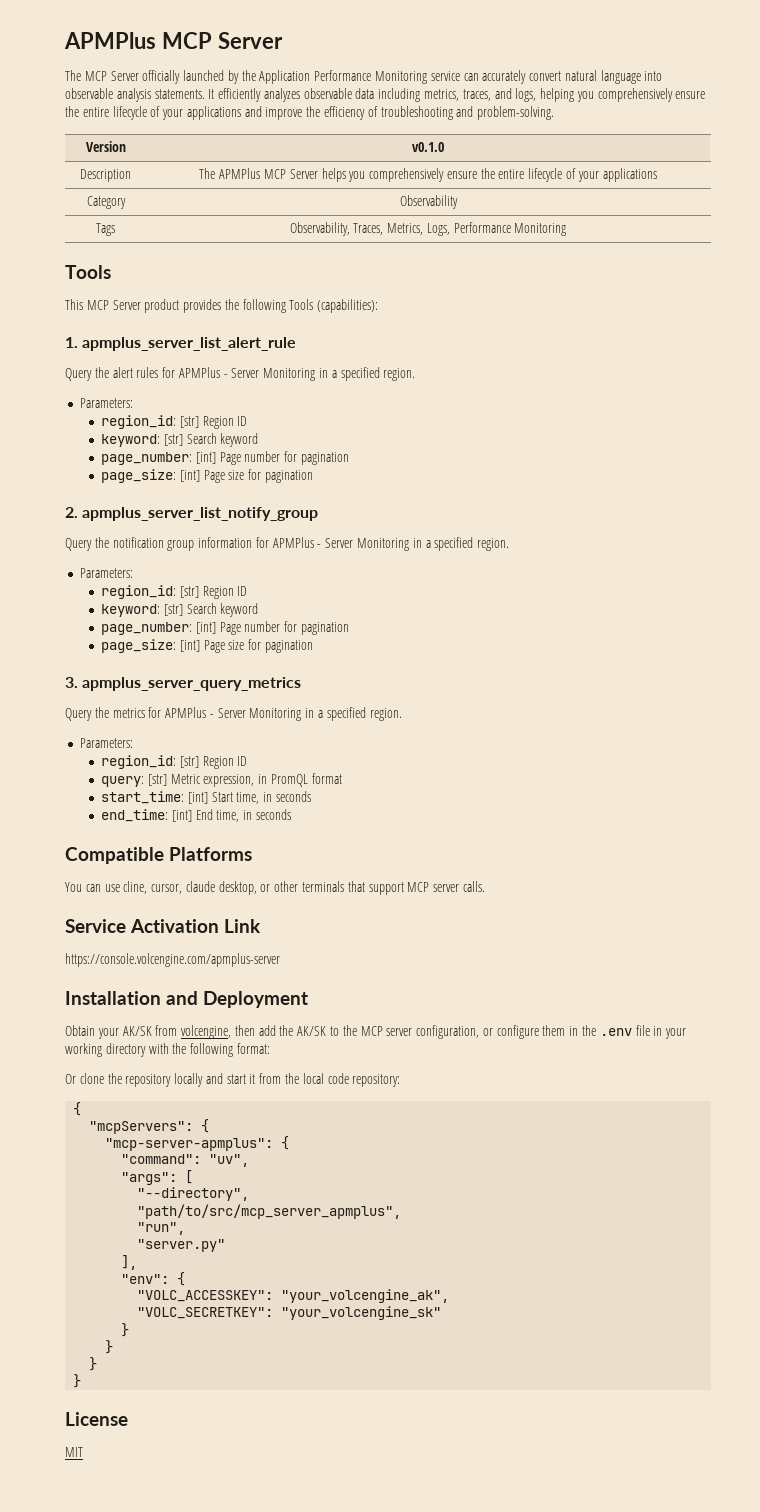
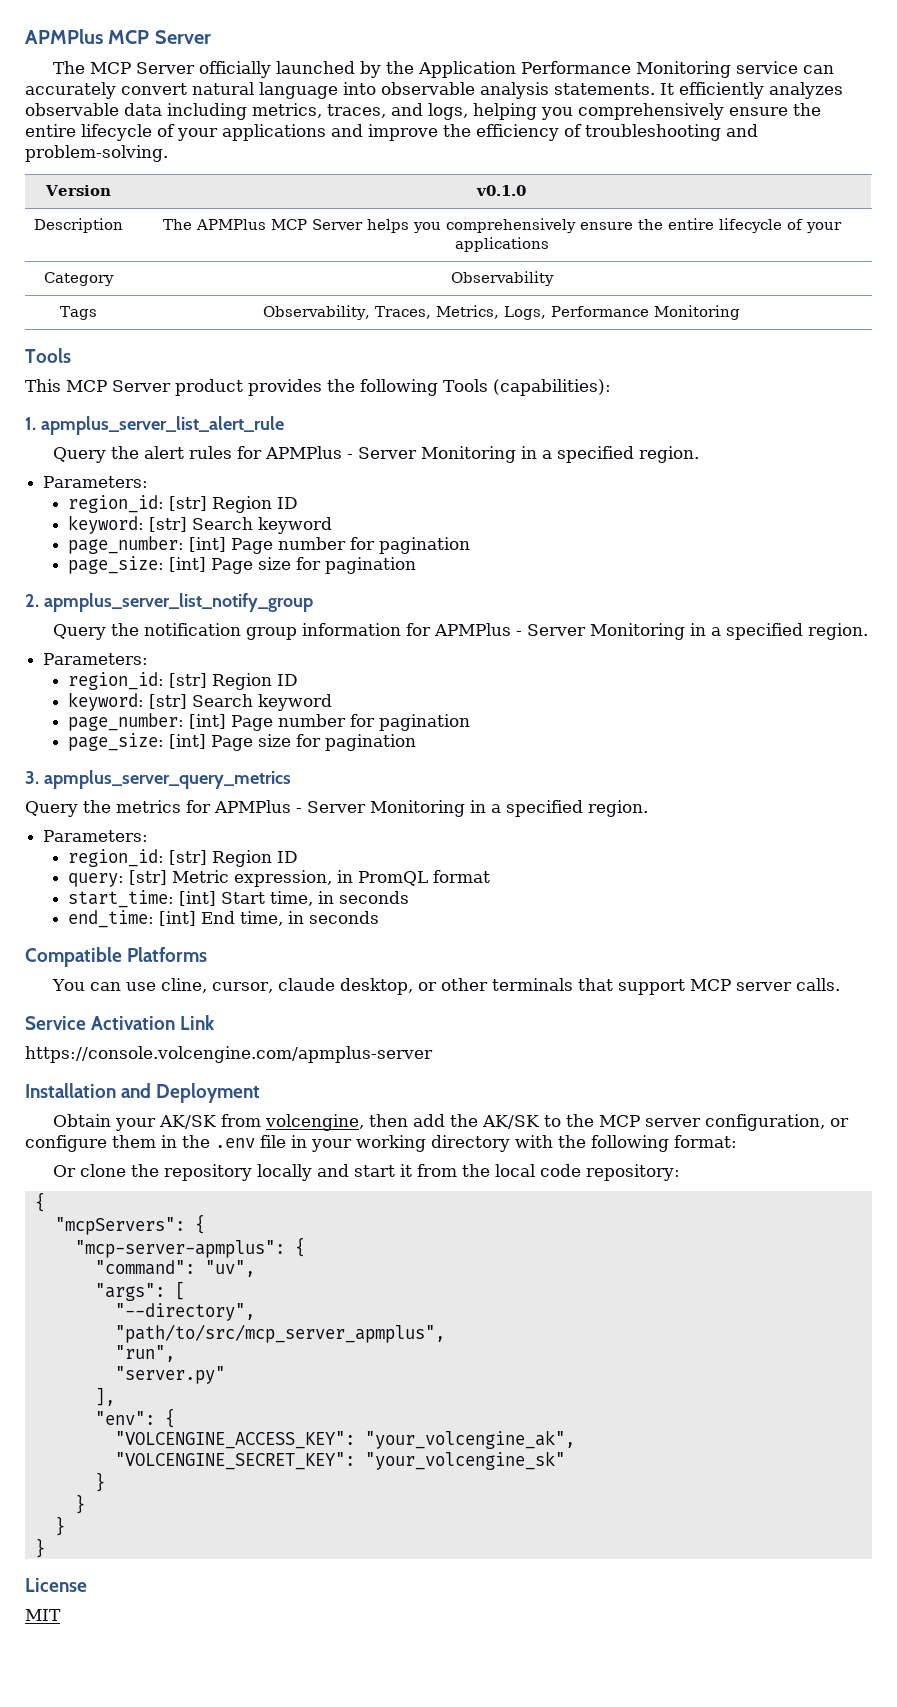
[137,1290,274,1302] "VOLC_ACCESSKEY": -> [114,1431,355,1449] "VOLCENGINE_ACCESS_KEY":
[137,1307,274,1319] "VOLC_SECRETKEY": -> [114,1452,355,1470] "VOLCENGINE_SECRET_KEY":

